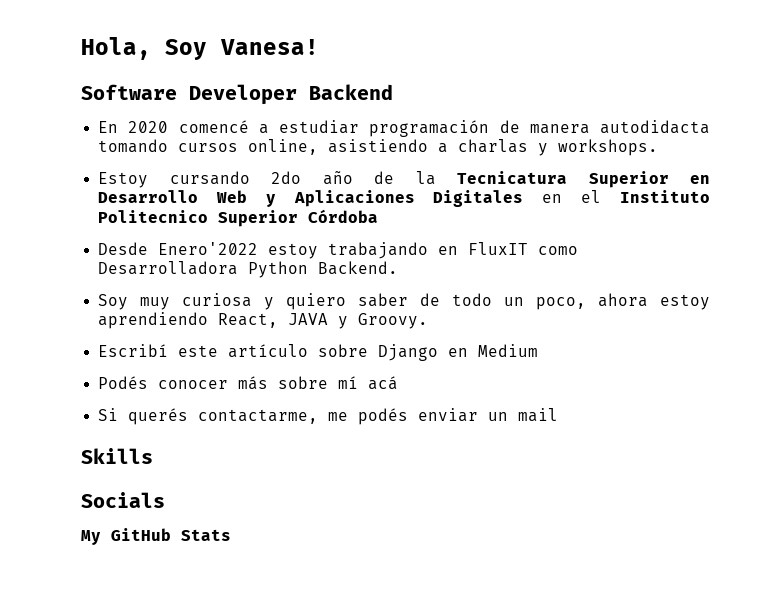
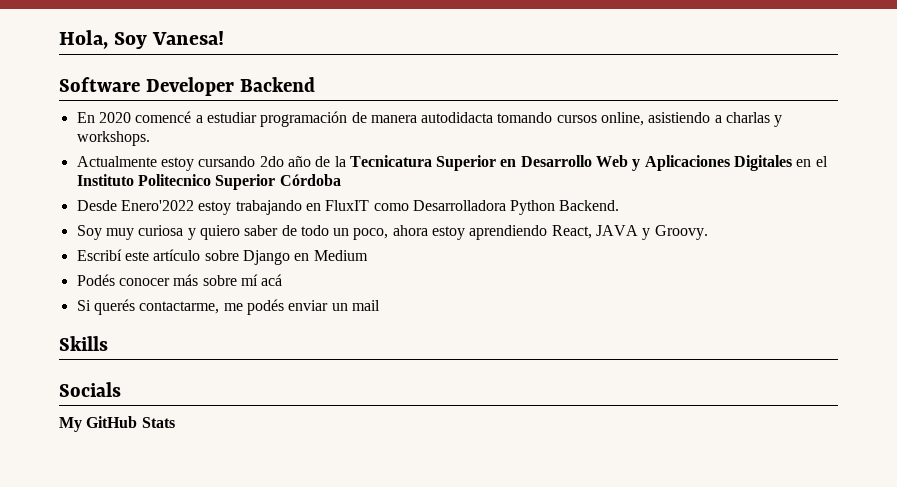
[98,172,149,188] Estoy -> [76,156,194,171] Actualmente estoy

